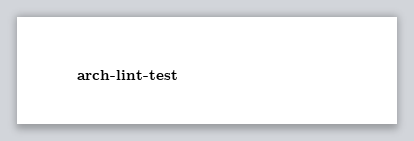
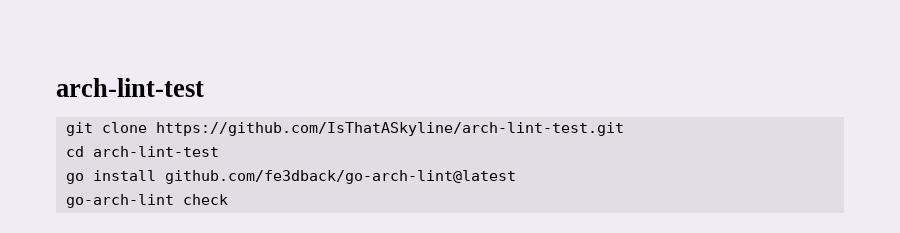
[77,70,178,80] arch-lint-test -> [56,78,204,97] [65,122,624,136] [65,146,219,157] [65,170,516,184] [65,194,228,208] arch-lint-test // git clone https://github.com/IsThatASkyline/arch-lint-test.git // cd arch-lint-test // go install github.com/fe3dback/go-arch-lint@latest // go-arch-lint check

